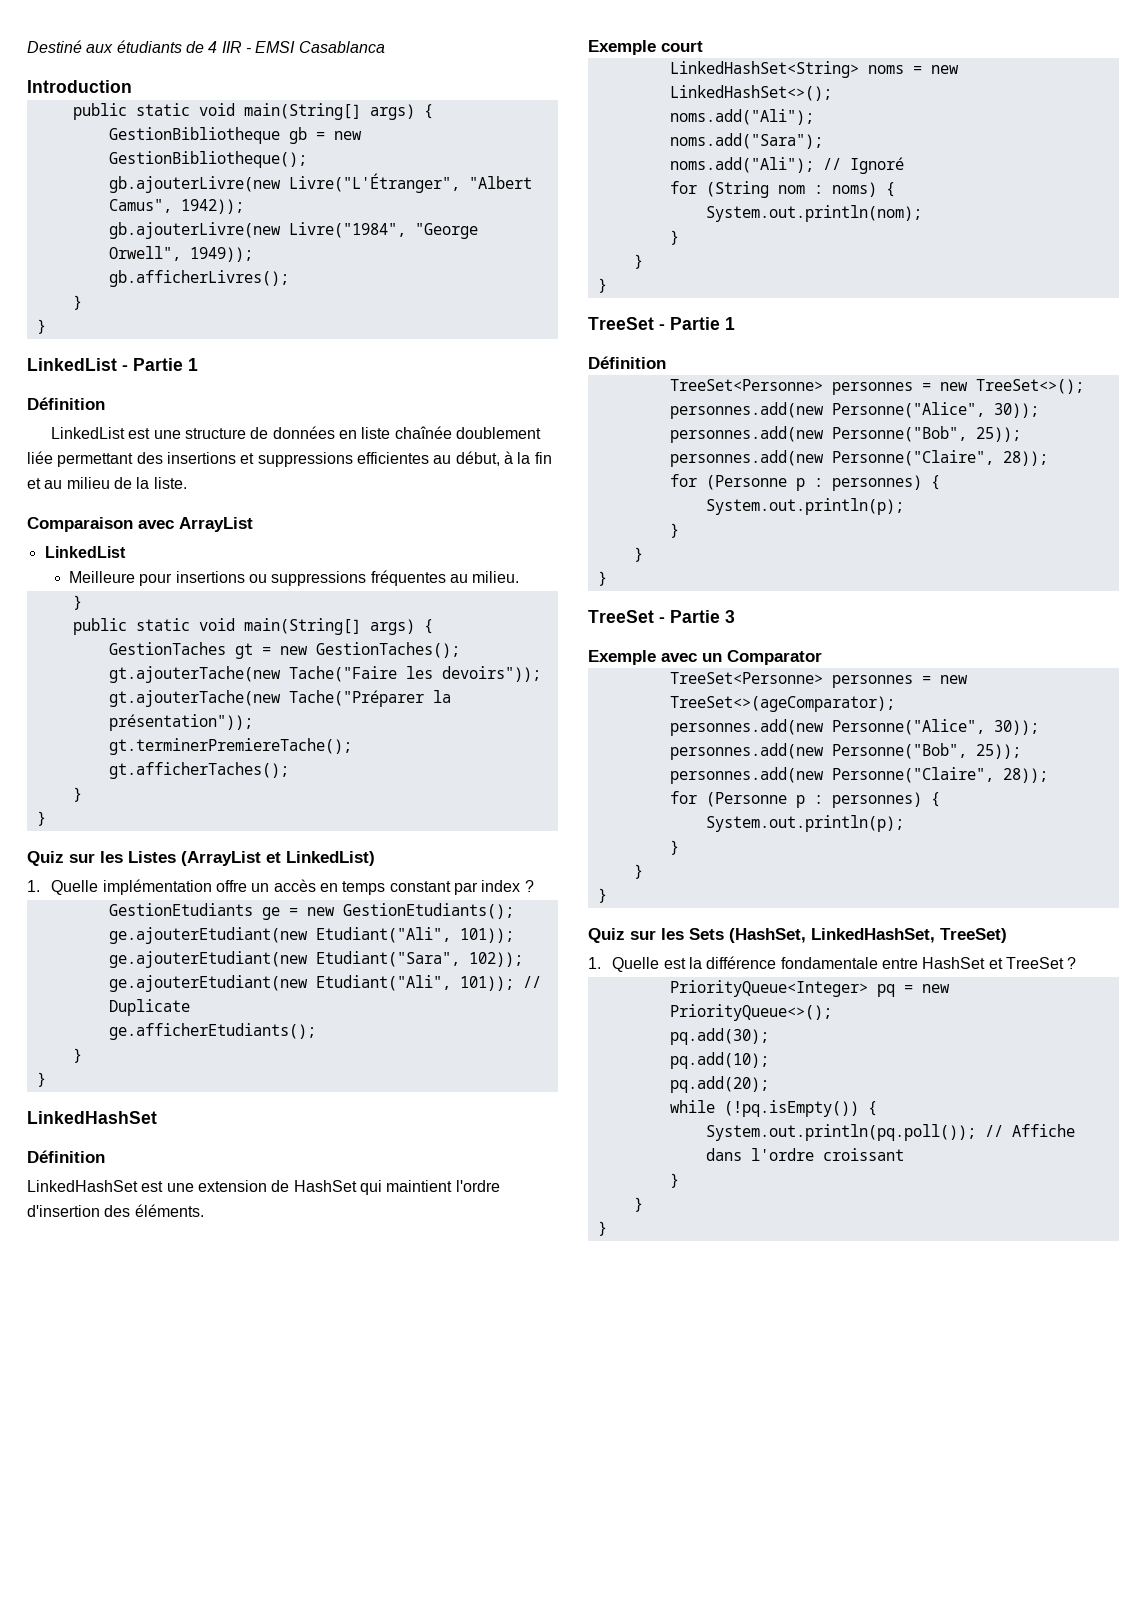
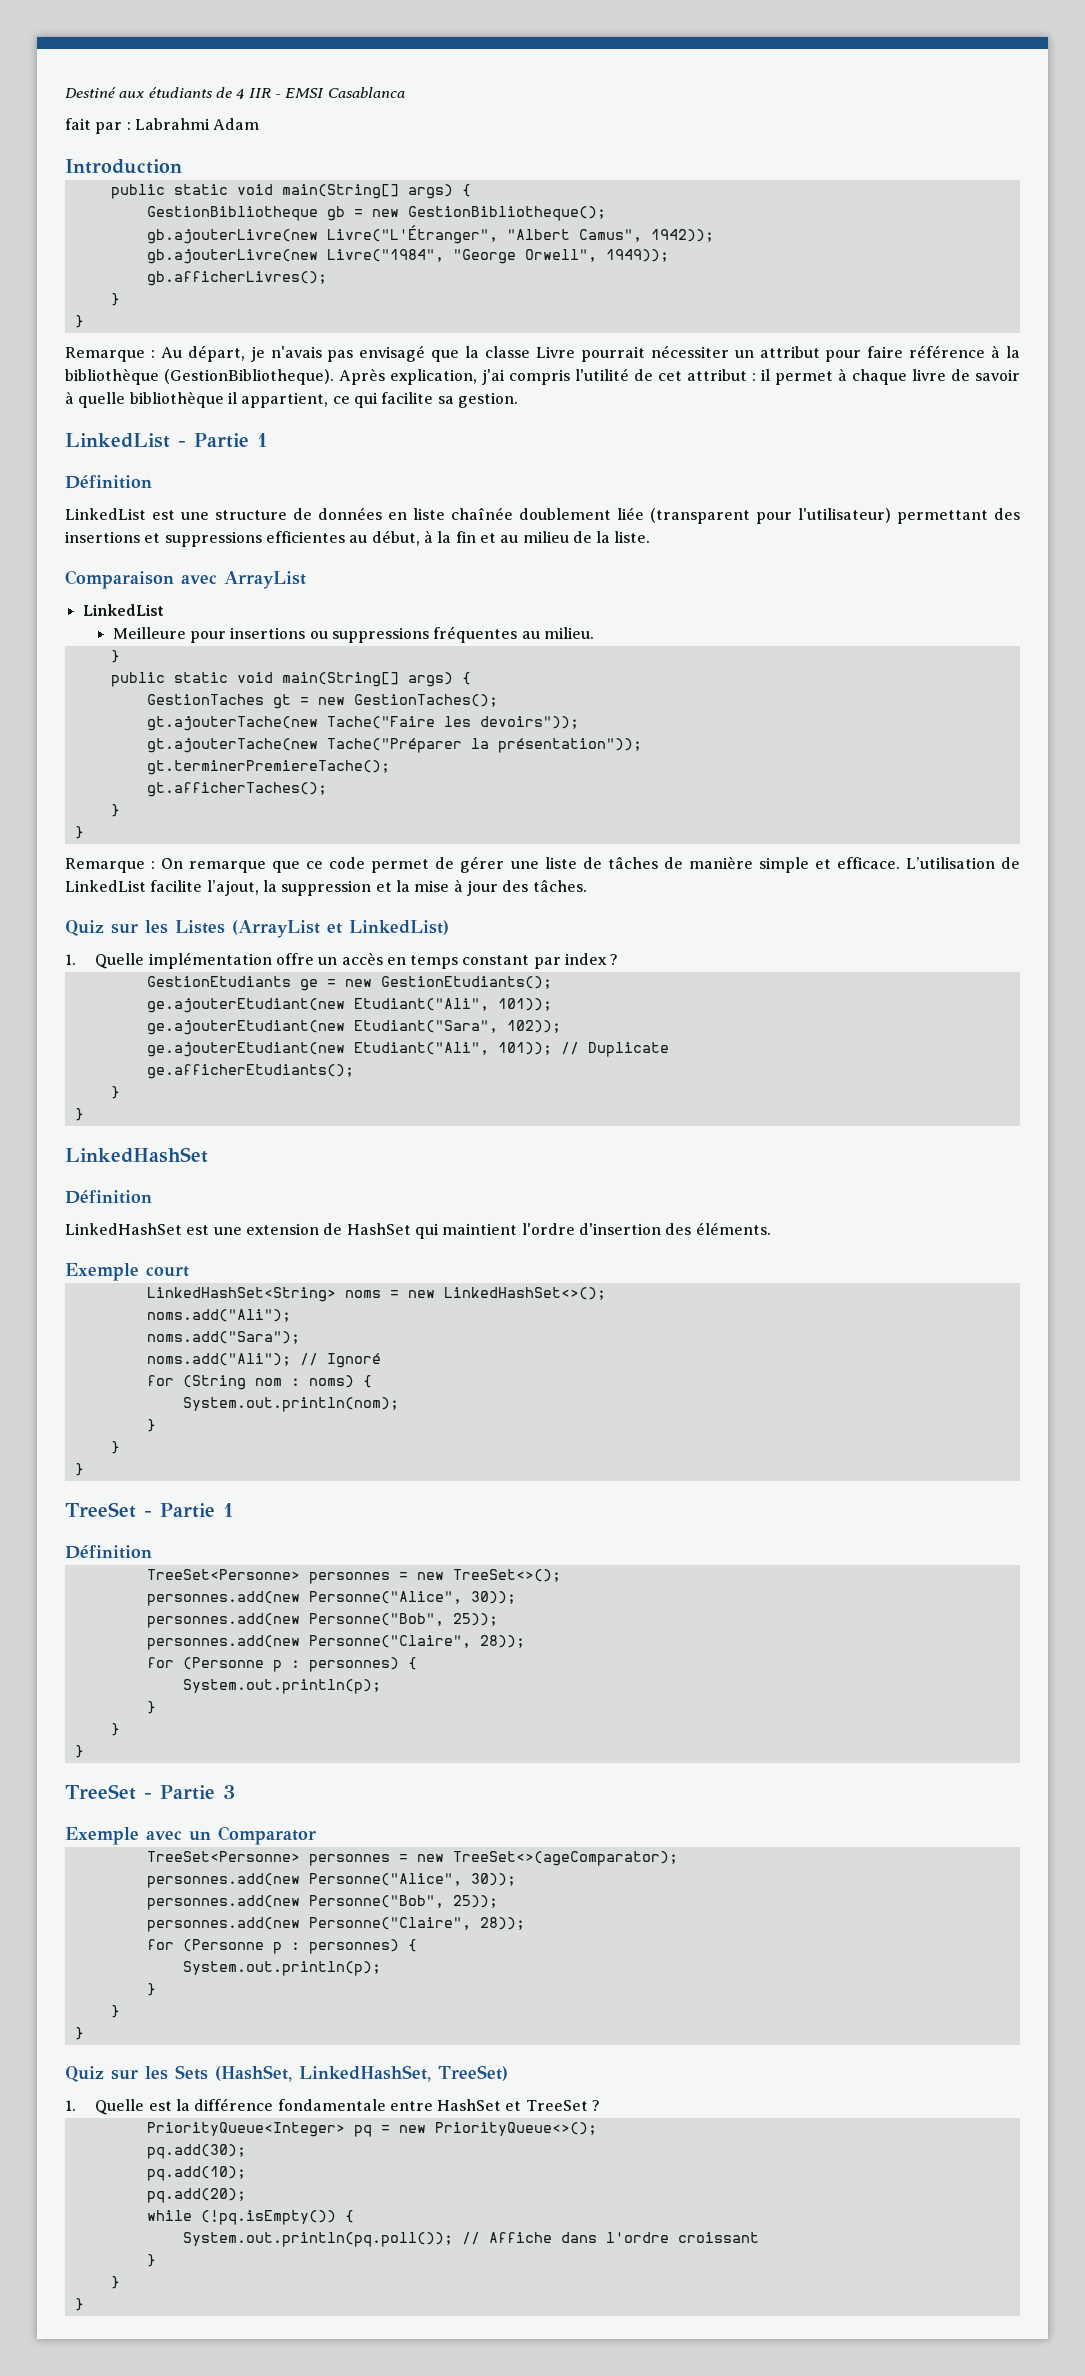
(385, 47) none -> [65,118,260,134] // fait par : Labrahmi Adam
(46, 326) none -> [65,345,1020,362] [65,368,1020,385] [65,391,518,408] // Remarque : Au départ, je n'avais pas envisagé que la classe Livre pourrait nécessiter un attribut pour faire référence à la bibliothèque (GestionBibliotheque). Après explication, j'ai compris l'utilité de cet attribut : il permet à chaque livre de savoir à quelle bibliothèque il appartient, ce qui facilite sa gestion.
(53, 457) none -> [650,508,891,524] (transparent pour l'utilisateur)
(46, 818) none -> [65,856,1020,873] [65,879,587,896] // Remarque : On remarque que ce code permet de gérer une liste de tâches de manière simple et efficace. L’utilisation de LinkedList facilite l’ajout, la suppression et la mise à jour des tâches.

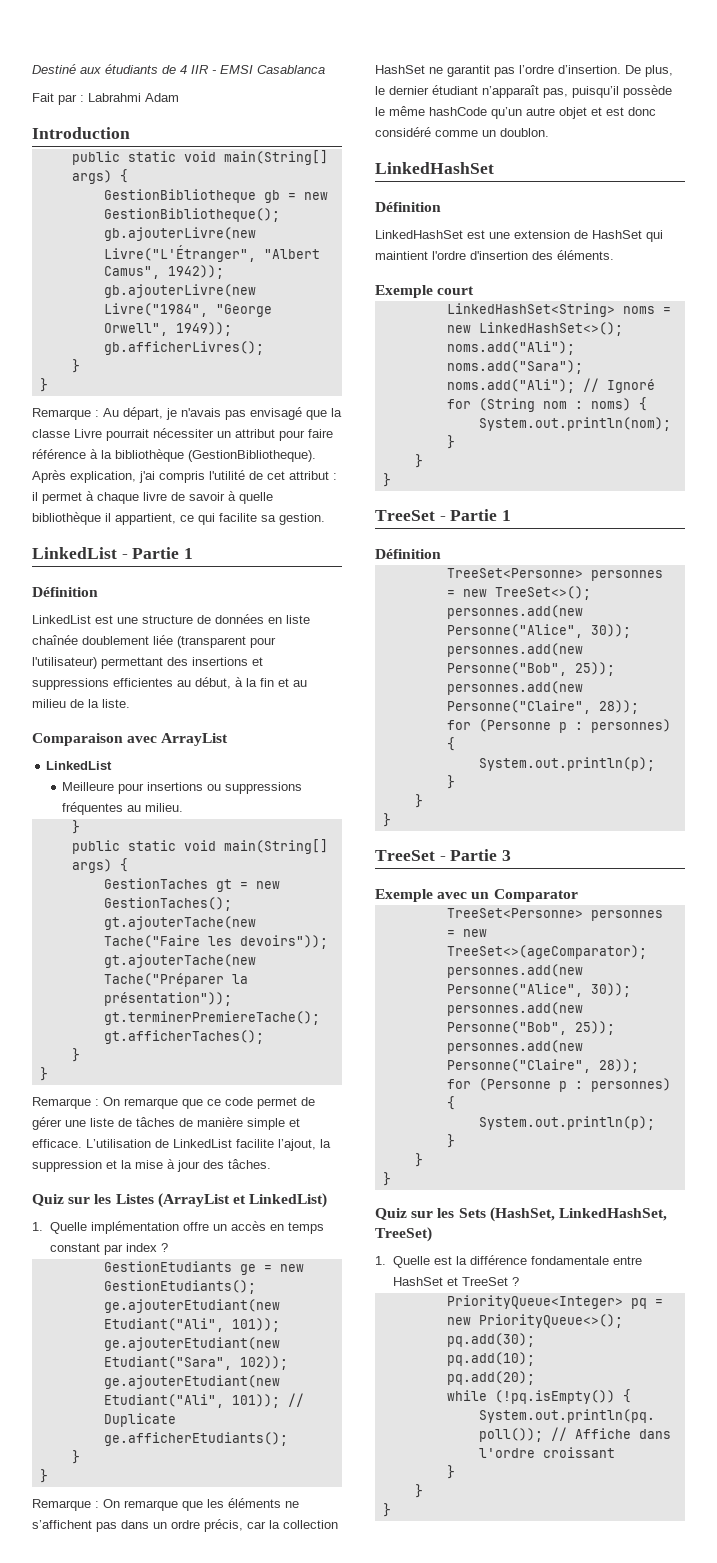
[65,118,91,130] fait -> [32,93,54,102] Fait
(84, 1114) none -> [32,1498,299,1511] [32,1519,338,1532] [375,65,673,77] [375,85,672,98] [375,106,656,119] [375,127,549,137] // Remarque : On remarque que les éléments ne s’affichent pas dans un ordre précis, car la collection HashSet ne garantit pas l’ordre d’insertion. De plus, le dernier étudiant n’apparaît pas, puisqu’il possède le même hashCode qu’un autre objet et est donc considéré comme un doublon.

